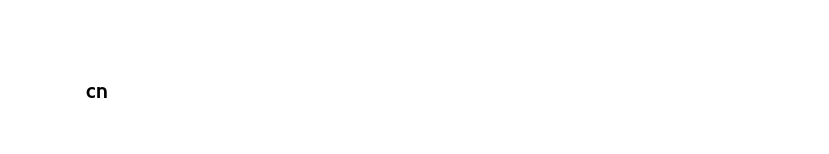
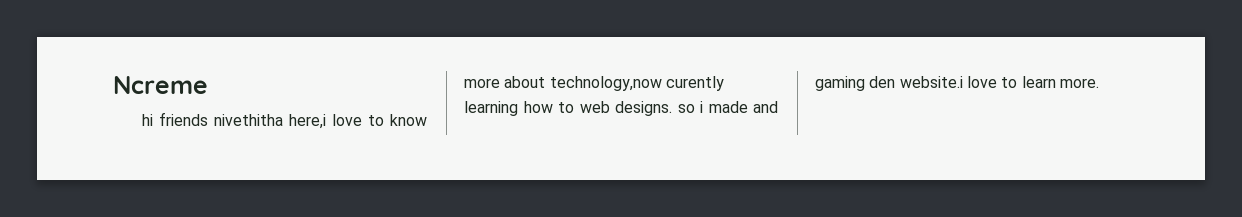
[86,87,108,98] cn -> [113,76,208,94] [141,112,428,129] [464,76,724,91] [464,101,778,116] [815,76,1099,91] Ncreme // hi friends nivethitha here,i love to know more about technology,now curently learning how to web designs. so i made and gaming den website.i love to learn more.

